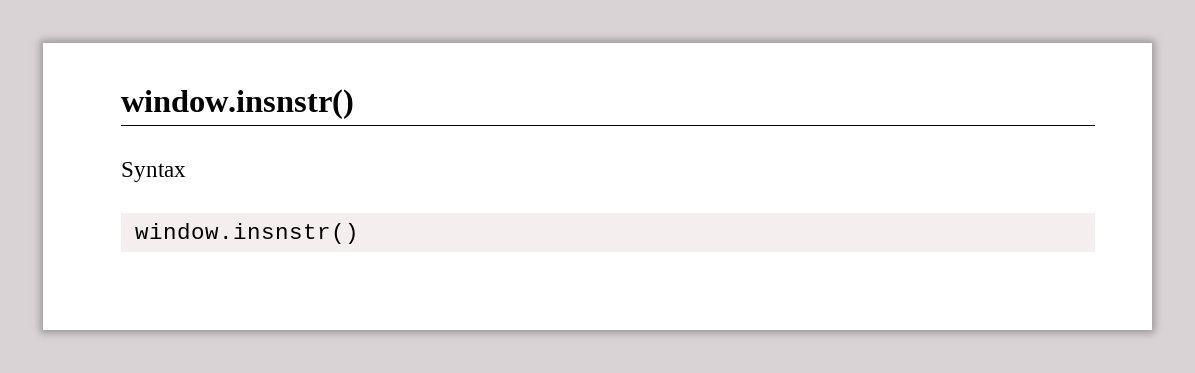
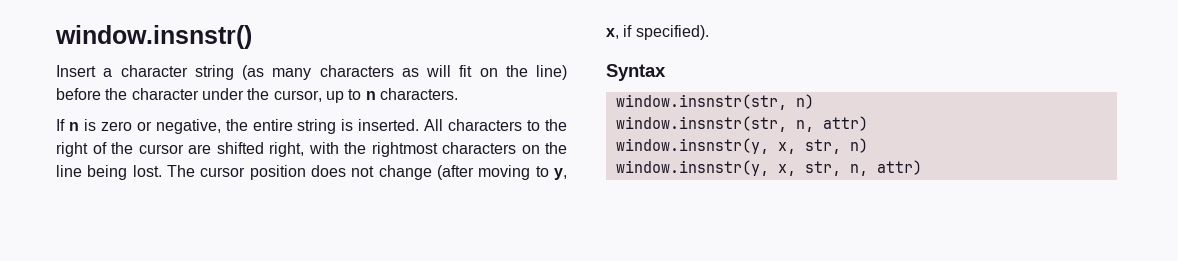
[121,162,186,182] [134,223,359,244] Syntax // window.insnstr() -> [56,65,567,80] [56,88,458,103] [56,119,568,134] [56,142,567,157] [56,165,567,180] [606,25,709,40] [606,64,666,81] [615,94,814,110] [615,116,868,132] [615,138,868,154] [615,160,922,176] Insert a character string (as many characters as will fit on the line) before the character under the cursor, up to n characters. // If n is zero or negative, the entire string is inserted. All characters to the right of the cursor are shifted right, with the rightmost characters on the line being lost. The cursor position does not change (after moving to y, x, if specified). // Syntax // window.insnstr(str, n) // window.insnstr(str, n, attr) // window.insnstr(y, x, str, n) // window.insnstr(y, x, str, n, attr)

